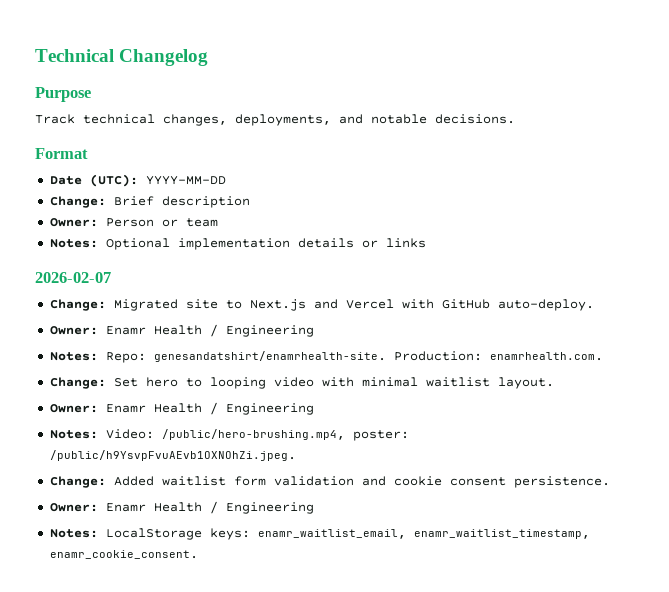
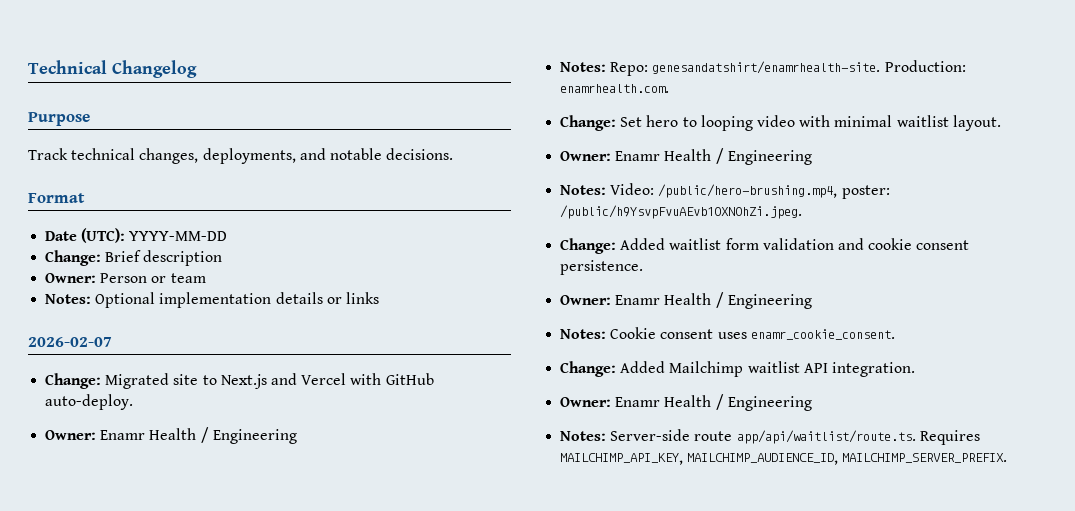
[105,528,590,540] [49,550,198,559] LocalStorage keys: enamr_waitlist_email, enamr_waitlist_timestamp, enamr_cookie_consent. -> [610,327,895,340] [560,361,915,377] [560,394,812,411] [560,429,980,445] [560,453,1008,465] Cookie consent uses enamr_cookie_consent. // Change: Added Mailchimp waitlist API integration. // Owner: Enamr Health / Engineering // Notes: Server-side route app/api/waitlist/route.ts. Requires MAILCHIMP_API_KEY, MAILCHIMP_AUDIENCE_ID, MAILCHIMP_SERVER_PREFIX.

